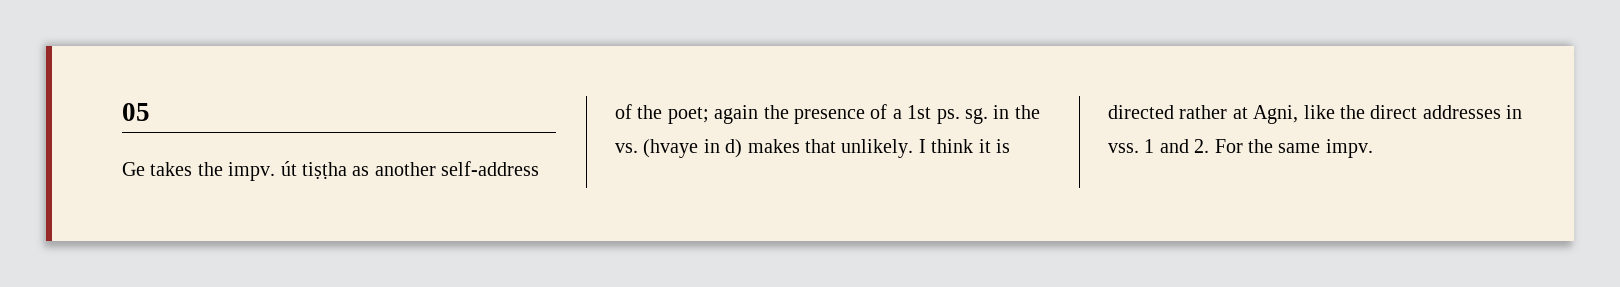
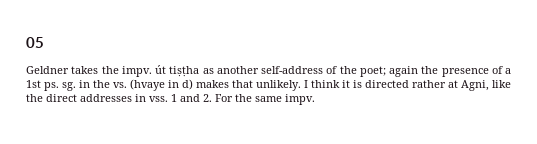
[122,162,145,176] Ge -> [26,66,69,74] Geldner

